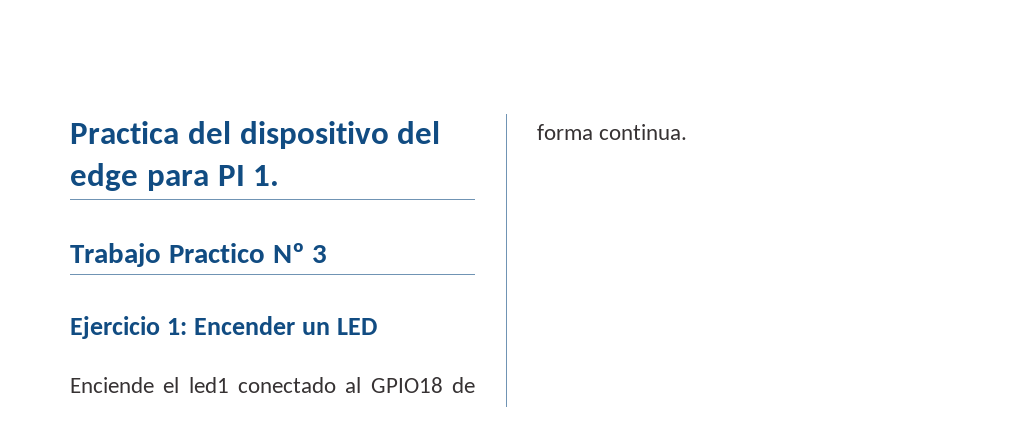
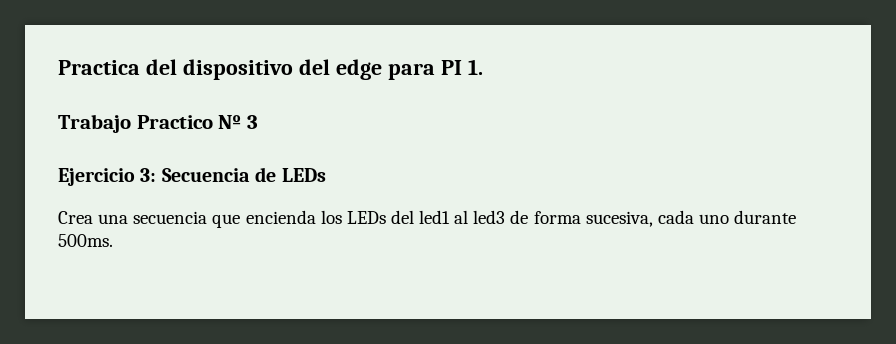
[167,316,378,335] [70,377,475,393] [537,124,688,140] 1: Encender un LED // Enciende el led1 conectado al GPIO18 de forma continua. -> [140,167,326,182] [58,210,797,228] [58,234,113,247] 3: Secuencia de LEDs // Crea una secuencia que encienda los LEDs del led1 al led3 de forma sucesiva, cada uno durante 500ms.

